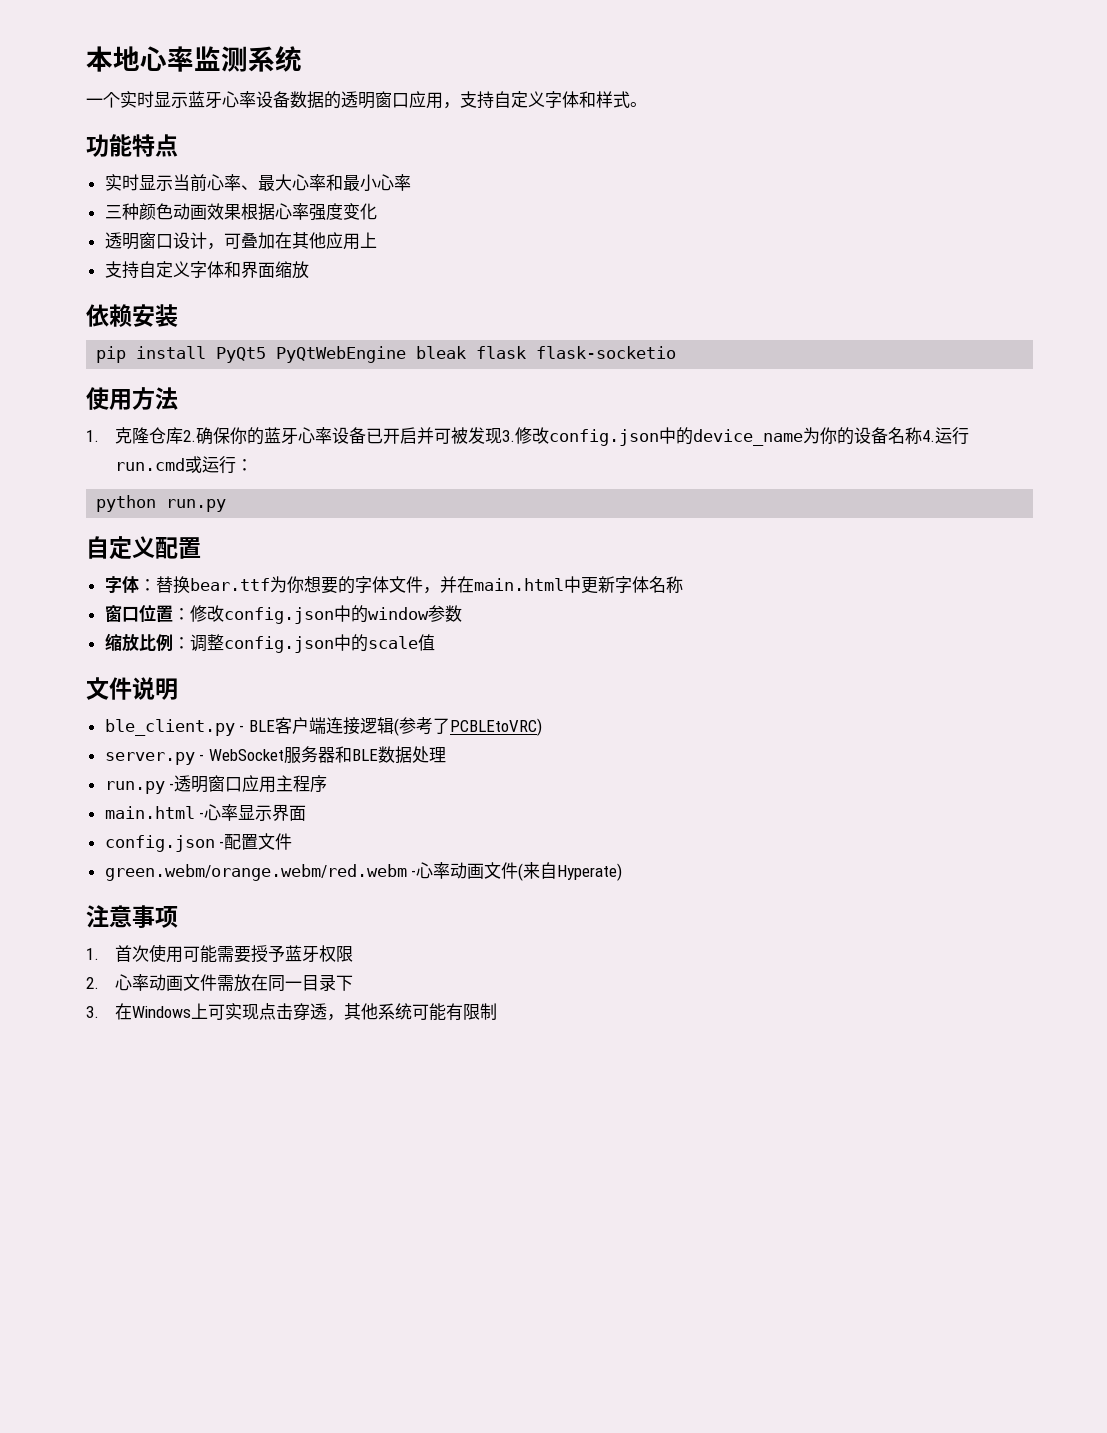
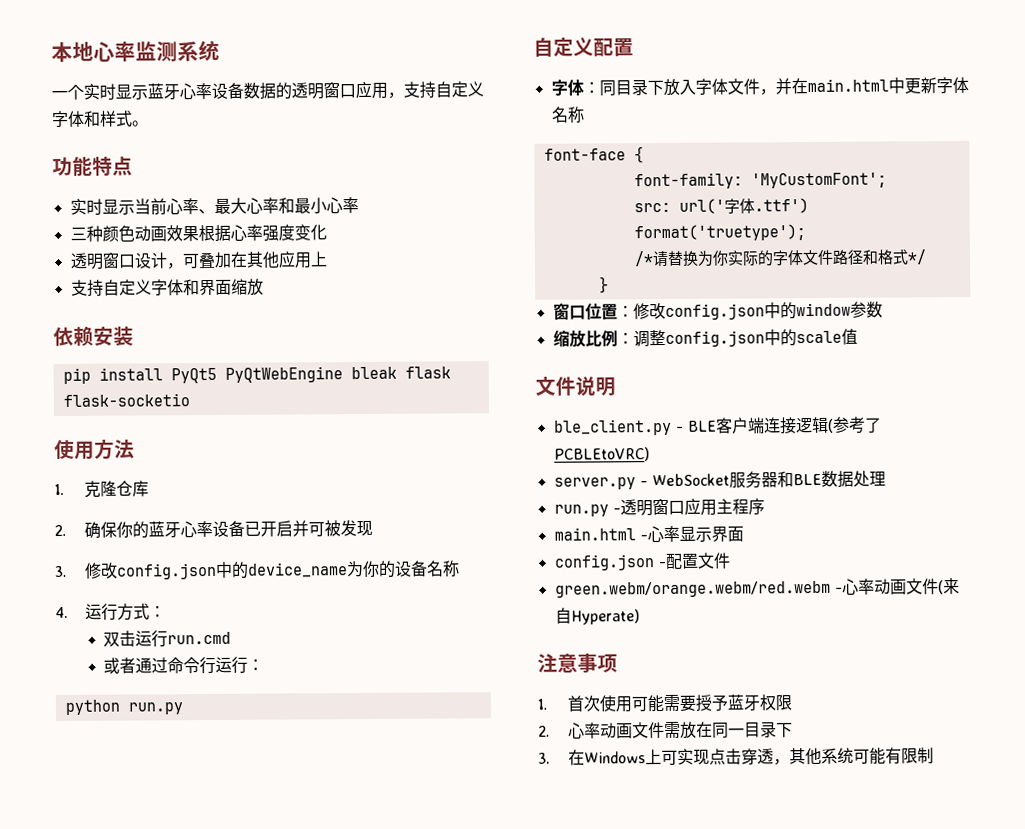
(183, 435) none -> (150, 488) //
(502, 436) none -> (374, 528) //
[921,430,935,442] 4. -> [55,603,167,621] [102,630,136,647] // 4.运行方式： // 双击
[184,456,202,473] 或 -> [102,656,216,675] // 或者通过命令行
[155,576,355,594] 替换bear.ttf为你想要的 -> [598,78,696,97] 同目录下放入
(683, 584) none -> [543,146,644,164] [633,172,887,190] [633,198,809,214] [633,224,806,242] [633,249,927,268] [598,276,609,294] // font-face { // font-family: 'MyCustomFont'; // src: url('字体.ttf') format('truetype'); // /*请替换为你实际的字体文件路径和格式*/ // }

